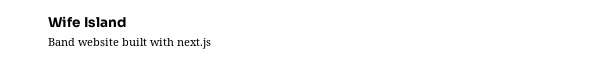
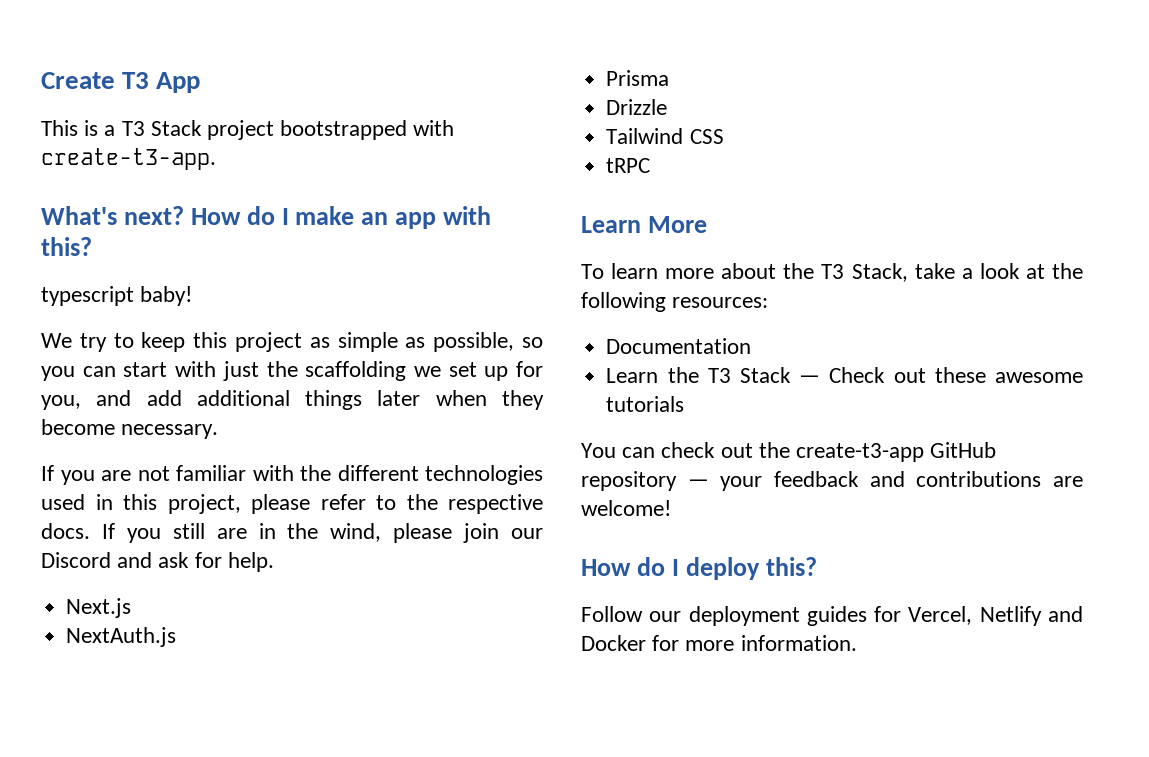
[48,16,126,28] [48,38,211,49] Wife Island // Band website built with next.js -> [41,72,201,93] [41,120,455,140] [41,148,216,170] [41,206,492,229] [41,237,92,256] [41,286,193,306] [41,332,543,352] [41,361,543,381] [41,390,544,410] [41,419,219,439] [41,465,543,485] [41,494,543,514] [41,523,543,543] [41,552,274,572] [66,598,132,618] [66,627,177,647] [606,70,670,86] [606,99,668,115] [606,128,724,144] [606,158,651,173] [581,216,707,233] [581,263,1083,282] [581,292,769,312] [606,338,752,354] [606,367,1083,383] [606,396,685,412] [581,442,997,462] [581,471,1083,491] [581,500,671,516] [581,557,817,580] [581,606,1083,626] [581,635,857,651] Create T3 App // This is a T3 Stack project bootstrapped with create-t3-app. // What's next? How do I make an app with this? // typescript baby! // We try to keep this project as simple as possible, so you can start with just the scaffolding we set up for you, and add additional things later when they become necessary. // If you are not familiar with the different technologies used in this project, please refer to the respective docs. If you still are in the wind, please join our Discord and ask for help. // Next.js // NextAuth.js // Prisma // Drizzle // Tailwind CSS // tRPC // Learn More // To learn more about the T3 Stack, take a look at the following resources: // Documentation // Learn the T3 Stack — Check out these awesome tutorials // You can check out the create-t3-app GitHub repository — your feedback and contributions are welcome! // How do I deploy this? // Follow our deployment guides for Vercel, Netlify and Docker for more information.

